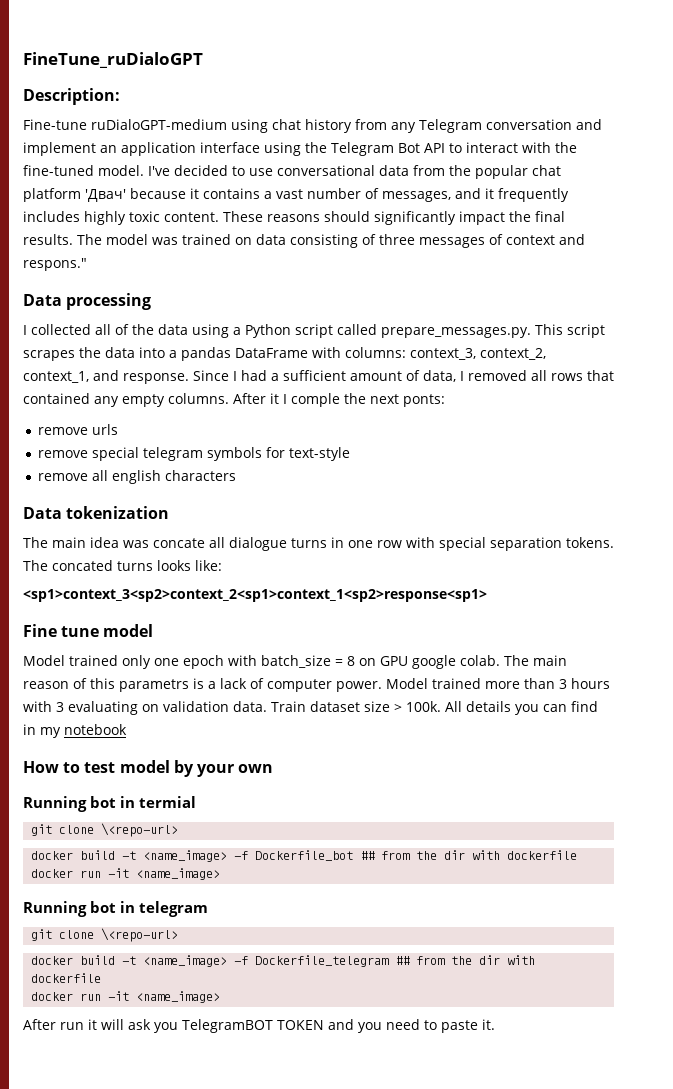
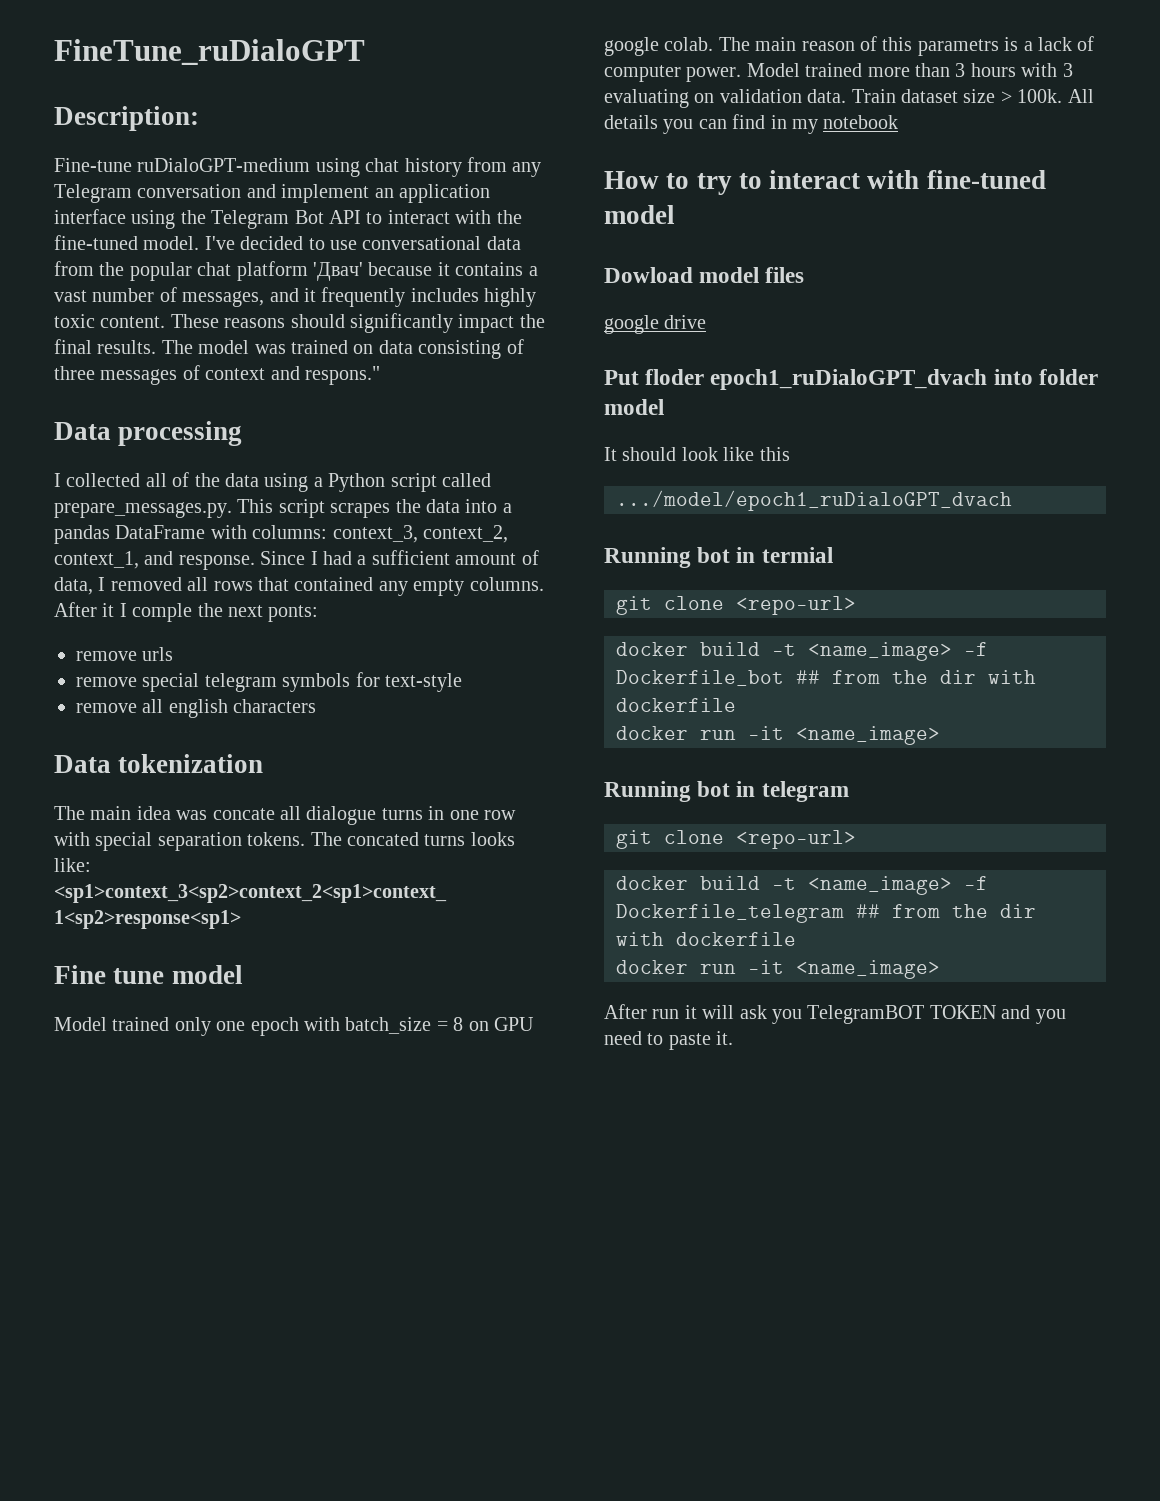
[84,760,274,777] test model by your own -> [696,170,1046,195] [604,205,675,224] [604,267,805,283] [604,315,707,334] [604,369,1098,390] [604,399,664,415] [604,447,790,461] [616,490,1012,511] try to interact with fine-tuned model // Dowload model files // google drive // Put floder epoch1_ruDialoGPT_dvach into folder model // It should look like this // .../model/epoch1_ruDialoGPT_dvach
[101,823,179,837] \<repo-url> -> [736,596,856,615] <repo-url>
[101,928,179,942] \<repo-url> -> [736,830,856,849] <repo-url>

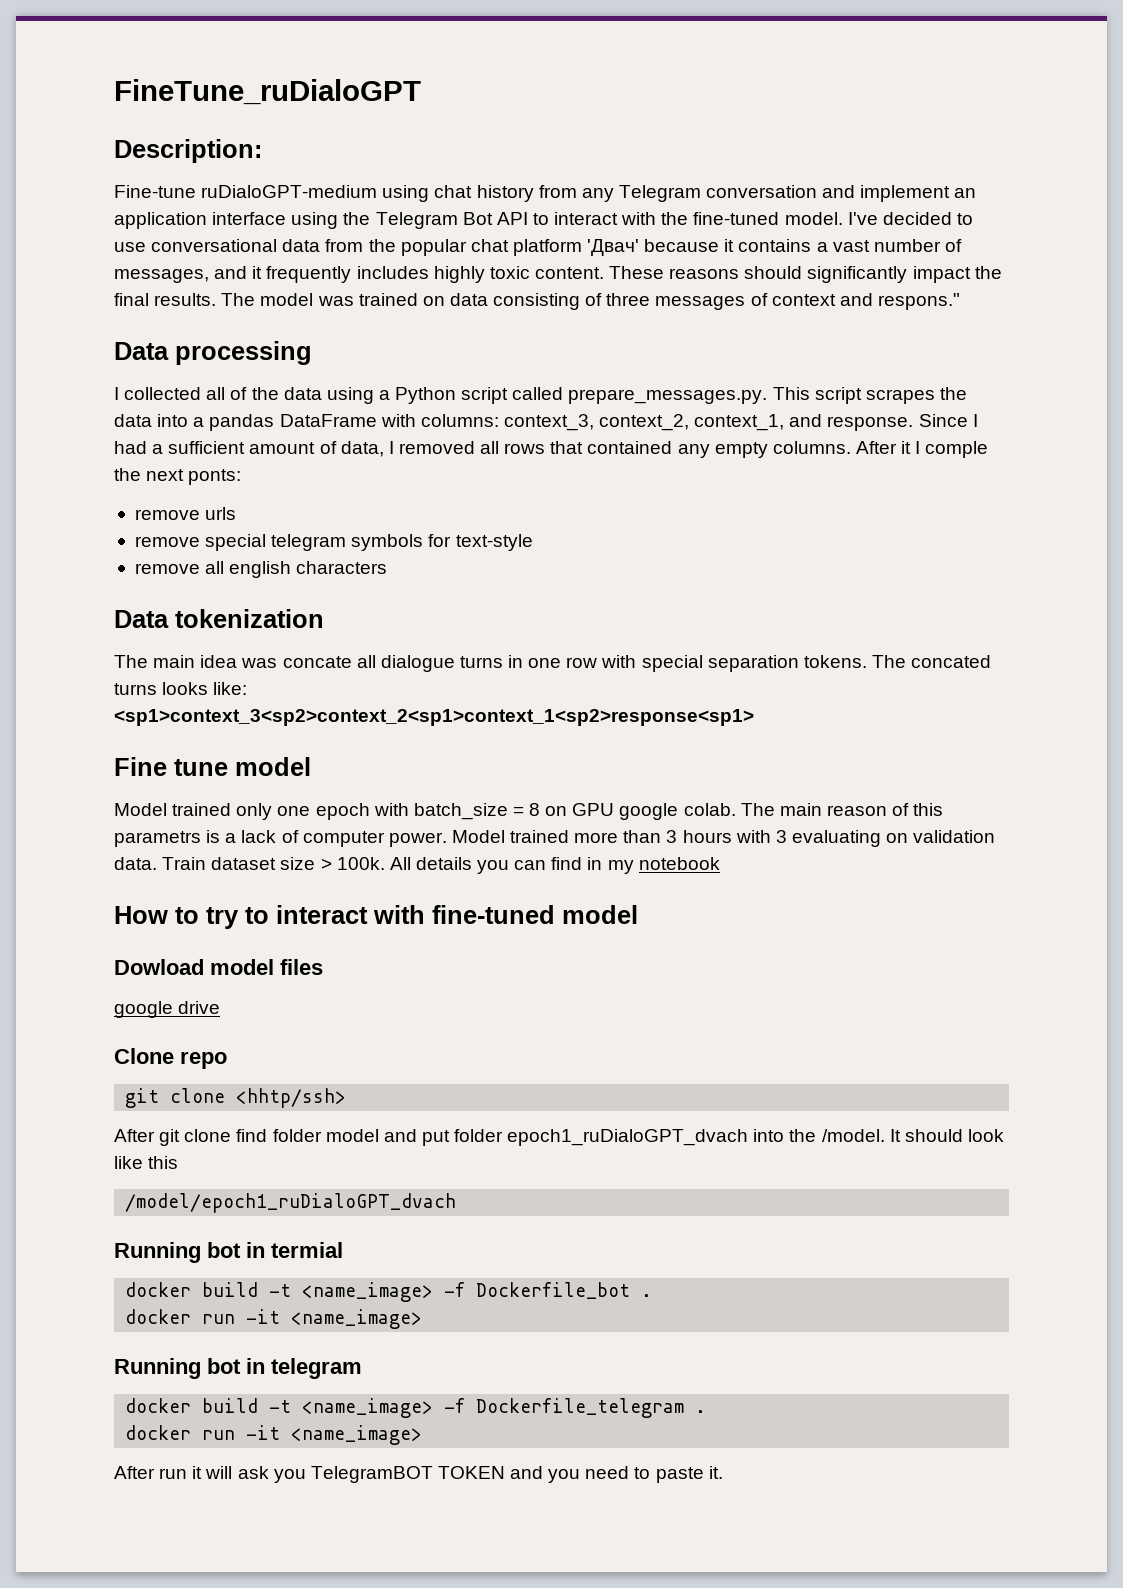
[604,369,1098,390] [604,399,664,415] Put floder epoch1_ruDialoGPT_dvach into folder model // -> [114,1048,227,1069] [125,1088,347,1108] [114,1129,885,1146] Clone repo // git clone <hhtp/ssh> // After git clone find folder model and put folder epoch1_ruDialoGPT_dvach into the /model.
[616,490,1012,511] .../model/epoch1_ruDialoGPT_dvach -> [125,1193,457,1213] /model/epoch1_ruDialoGPT_dvach
[616,596,856,615] // git clone <repo-url> -> (343, 1250) none
[796,670,1036,684] [616,698,736,712] ## from the dir with dockerfile -> [641,1294,653,1297] .
[616,830,856,849] // git clone <repo-url> -> (362, 1368) none
[856,904,1036,918] [616,932,796,946] ## from the dir with dockerfile -> [695,1410,707,1413] .

